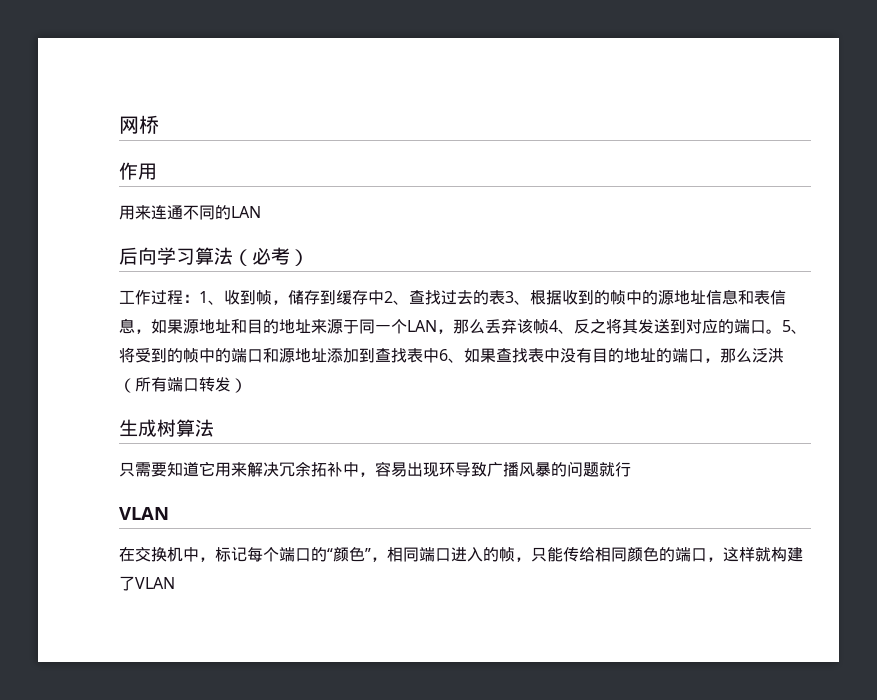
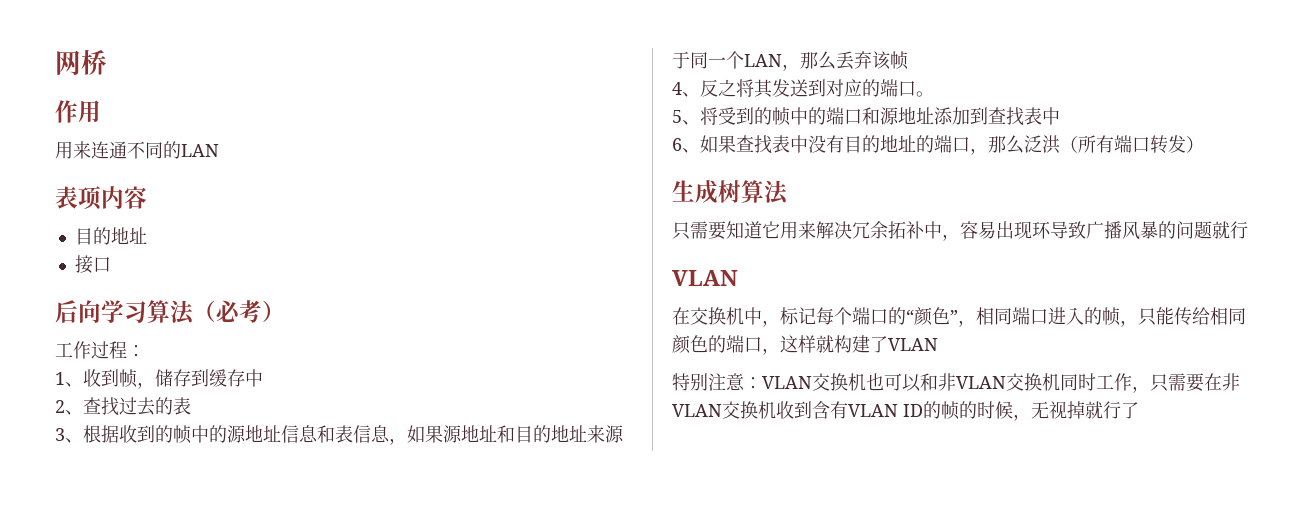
(261, 212) none -> [55,186,147,210] [74,227,147,245] [74,255,111,274] // 表项内容 // 目的地址 // 接口
(199, 298) none -> (145, 351) //
(384, 297) none -> (263, 378) //
(505, 297) none -> (191, 406) //
(549, 326) none -> (909, 60) //
(782, 331) none -> (934, 94) //
(439, 355) none -> (1060, 116) //
(175, 583) none -> [672,373,1240,393] [672,401,1139,421] // 特别注意：VLAN交换机也可以和非VLAN交换机同时工作，只需要在非VLAN交换机收到含有VLAN ID的帧的时候，无视掉就行了

